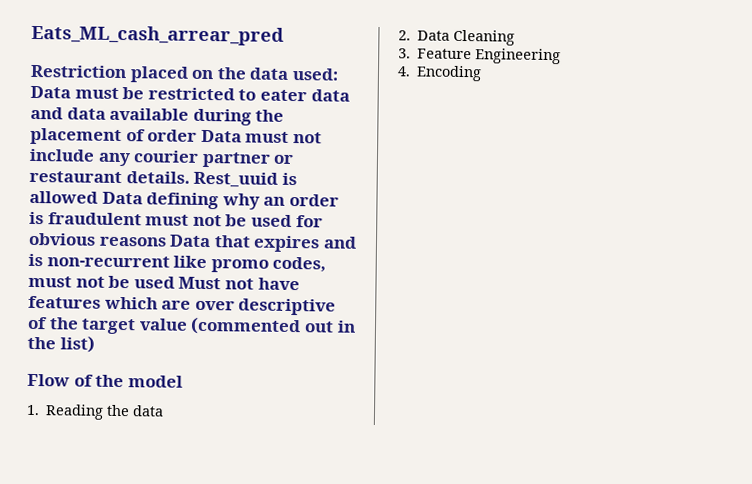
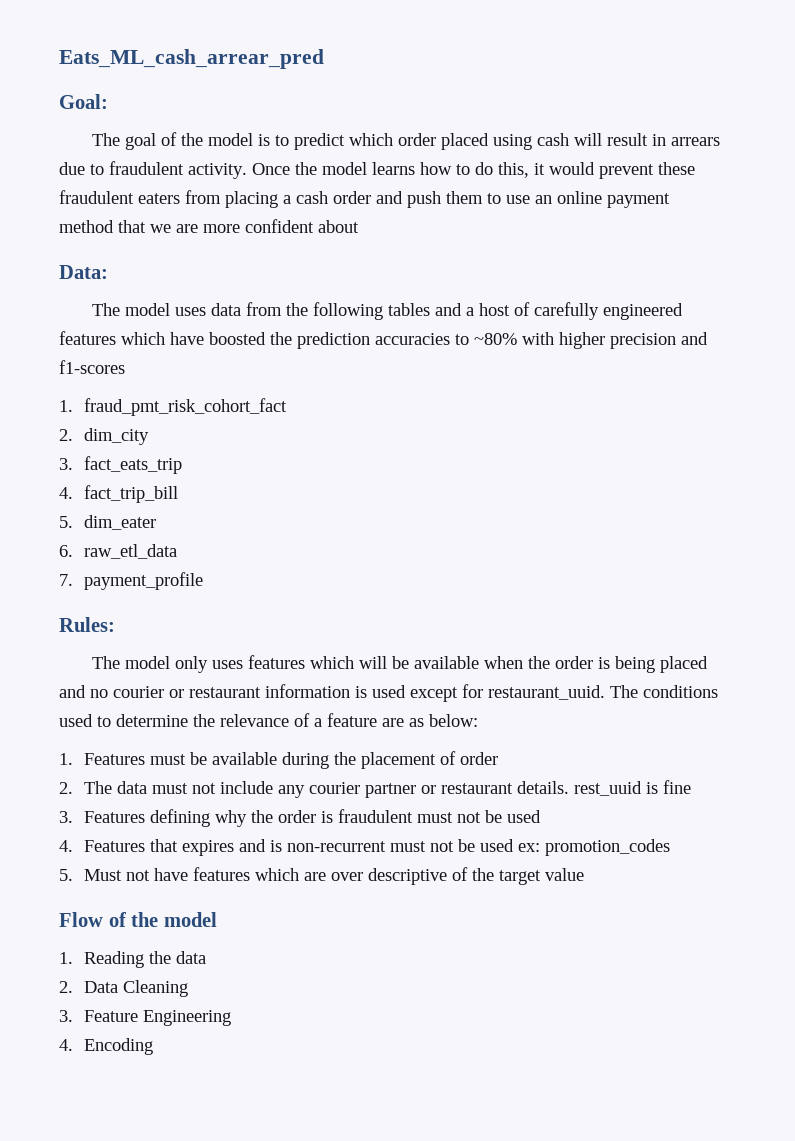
[30,64,339,83] [30,85,350,102] [30,106,106,120] Restriction placed on the data used: Data must be restricted to eater data and data -> [59,94,108,109] [92,132,721,150] [59,161,695,179] [59,190,670,208] [59,219,359,233] [59,265,108,279] [92,302,684,320] [59,331,708,349] [59,360,125,374] [59,398,288,416] [59,428,150,445] [59,456,183,474] [59,485,179,503] [59,515,157,530] [59,544,178,559] [59,572,204,590] [59,617,115,632] [92,655,709,673] [59,684,718,702] [59,713,478,727] [59,752,208,765] Goal: // The goal of the model is to predict which order placed using cash will result in arrears due to fraudulent activity. Once the model learns how to do this, it would prevent these fraudulent eaters from placing a cash order and push them to use an online payment method that we are more confident about // Data: // The model uses data from the following tables and a host of carefully engineered features which have boosted the prediction accuracies to ~80% with higher precision and f1-scores // 1. fraud_pmt_risk_cohort_fact // 2. dim_city // 3. fact_eats_trip // 4. fact_trip_bill // 5. dim_eater // 6. raw_etl_data // 7. payment_profile // Rules: // The model only uses features which will be available when the order is being placed and no courier or restaurant information is used except for restaurant_uuid. The conditions used to determine the relevance of a feature are as below: // 1. Features must be
[200,129,242,143] Data -> [59,781,148,794] // 2. The data
[193,171,297,188] [29,190,143,205] Rest_uuid is allowed Data -> [574,780,692,796] [59,811,146,823] rest_uuid is fine // 3. Features
[263,196,286,206] an -> [251,810,274,823] the
[295,215,323,228] [28,232,212,248] for obvious reasons Data -> [59,840,146,852] // 4. Features
[173,255,327,273] [28,275,175,289] like promo codes, must not be used -> [390,839,671,856] [59,869,73,881] must not be used ex: promotion_codes // 5.
[190,316,356,336] [27,335,95,353] (commented out in the list) -> (585, 874) none

